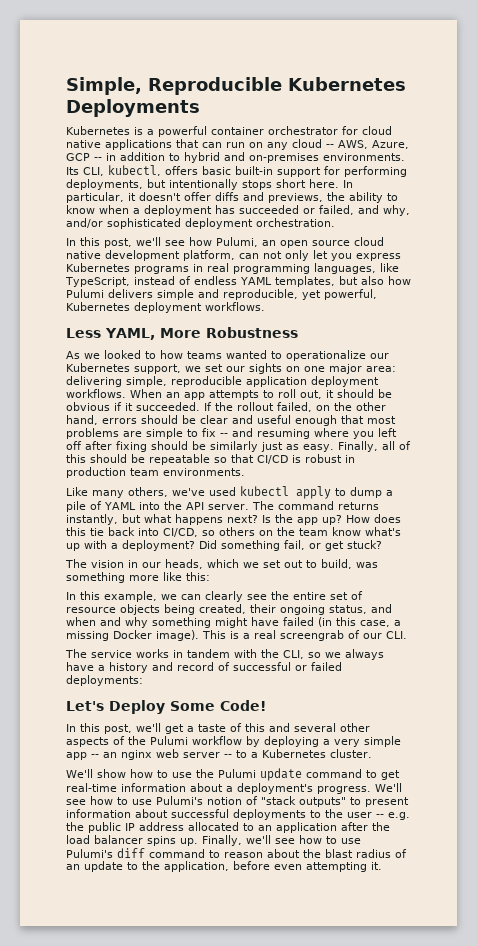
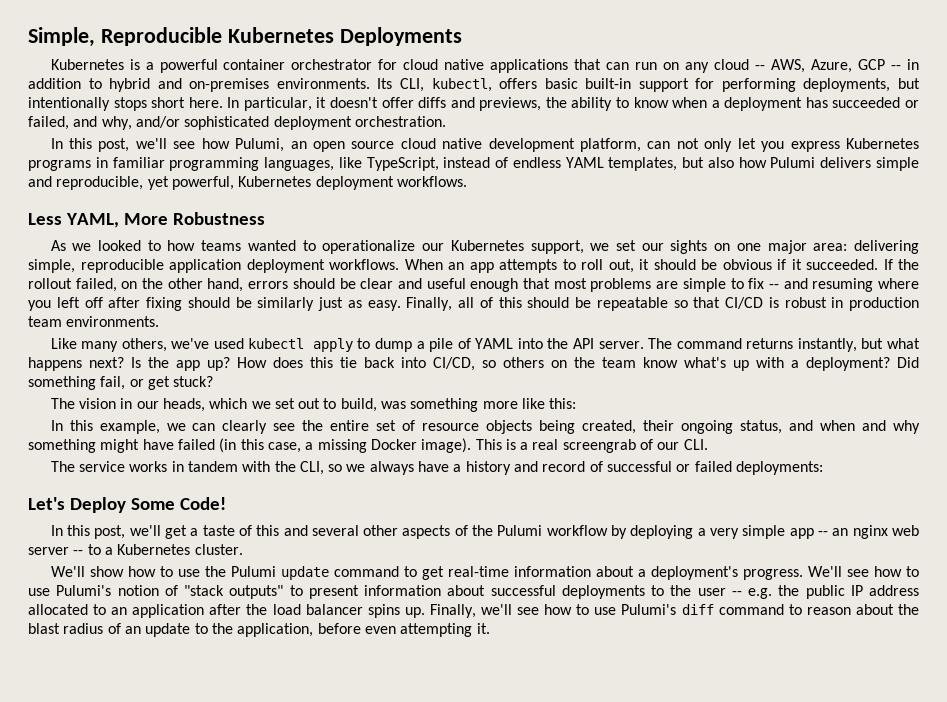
[207,263,229,272] real -> [112,157,165,168] familiar

